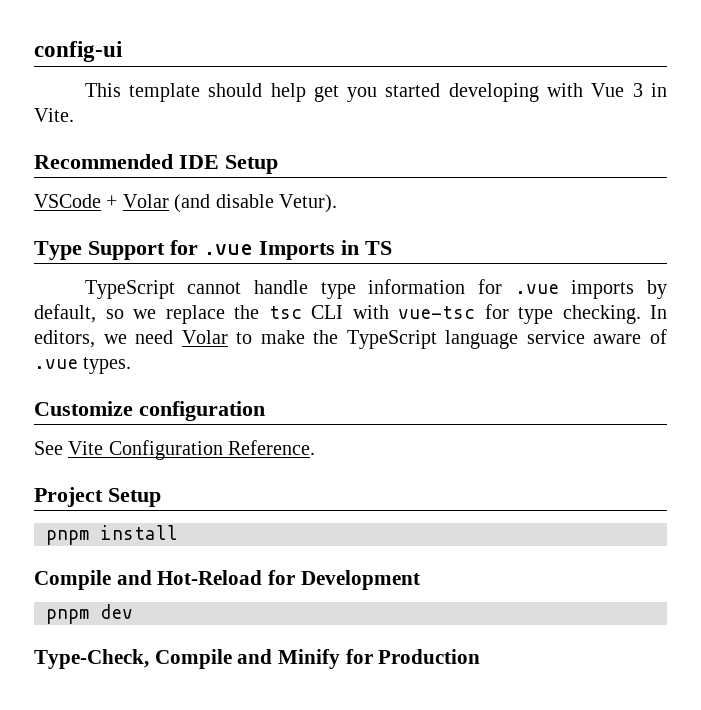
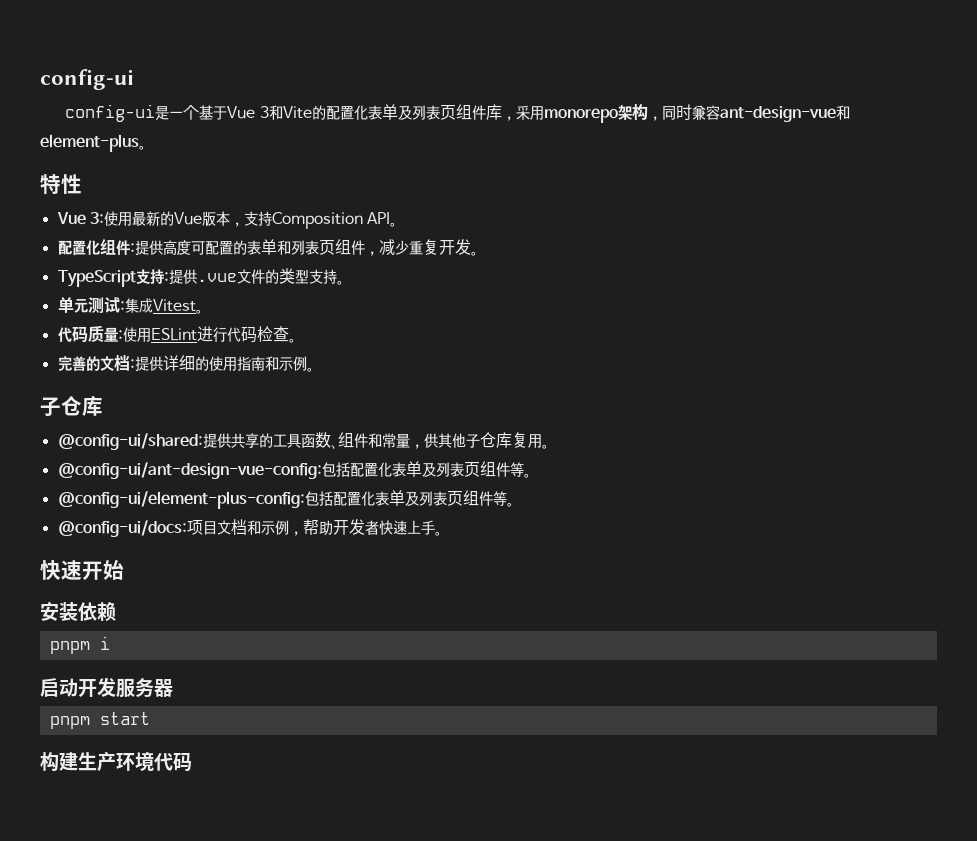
[84,83,667,102] [34,108,74,122] [34,154,278,174] [34,194,337,213] [34,240,392,260] [84,279,667,299] [34,304,667,324] [34,329,667,349] [34,357,132,374] [34,401,265,421] [34,440,316,460] [34,487,161,507] [46,525,178,545] [34,570,420,590] [46,604,133,624] [34,649,481,669] This template should help get you started developing with Vue 3 in Vite. // Recommended IDE Setup // VSCode + Volar (and disable Vetur). // Type Support for .vue Imports in TS // TypeScript cannot handle type information for .vue imports by default, so we replace the tsc CLI with vue-tsc for type checking. In editors, we need Volar to make the TypeScript language service aware of .vue types. // Customize configuration // See Vite Configuration Reference. // Project Setup // pnpm install // Compile and Hot-Reload for Development // pnpm dev // Type-Check, Compile and Minify for Production -> [65,103,850,123] [40,134,146,152] [40,174,82,195] [56,211,398,229] [57,239,478,256] [57,268,344,287] [57,297,203,314] [57,325,296,343] [57,354,314,372] [40,396,103,417] [57,432,549,450] [57,461,531,479] [57,490,514,509] [57,519,442,537] [40,560,124,580] [40,602,116,621] [49,636,110,654] [40,677,173,698] [49,712,150,729] [40,752,192,772] config-ui是一个基于Vue 3和Vite的配置化表单及列表页组件库，采用monorepo架构，同时兼容ant-design-vue和element-plus。 // 特性 // Vue 3:使用最新的Vue版本，支持Composition API。 // 配置化组件:提供高度可配置的表单和列表页组件，减少重复开发。 // TypeScript支持:提供.vue文件的类型支持。 // 单元测试:集成Vitest。 // 代码质量:使用ESLint进行代码检查。 // 完善的文档:提供详细的使用指南和示例。 // 子仓库 // @config-ui/shared:提供共享的工具函数、组件和常量，供其他子仓库复用。 // @config-ui/ant-design-vue-config:包括配置化表单及列表页组件等。 // @config-ui/element-plus-config:包括配置化表单及列表页组件等。 // @config-ui/docs:项目文档和示例，帮助开发者快速上手。 // 快速开始 // 安装依赖 // pnpm i // 启动开发服务器 // pnpm start // 构建生产环境代码

